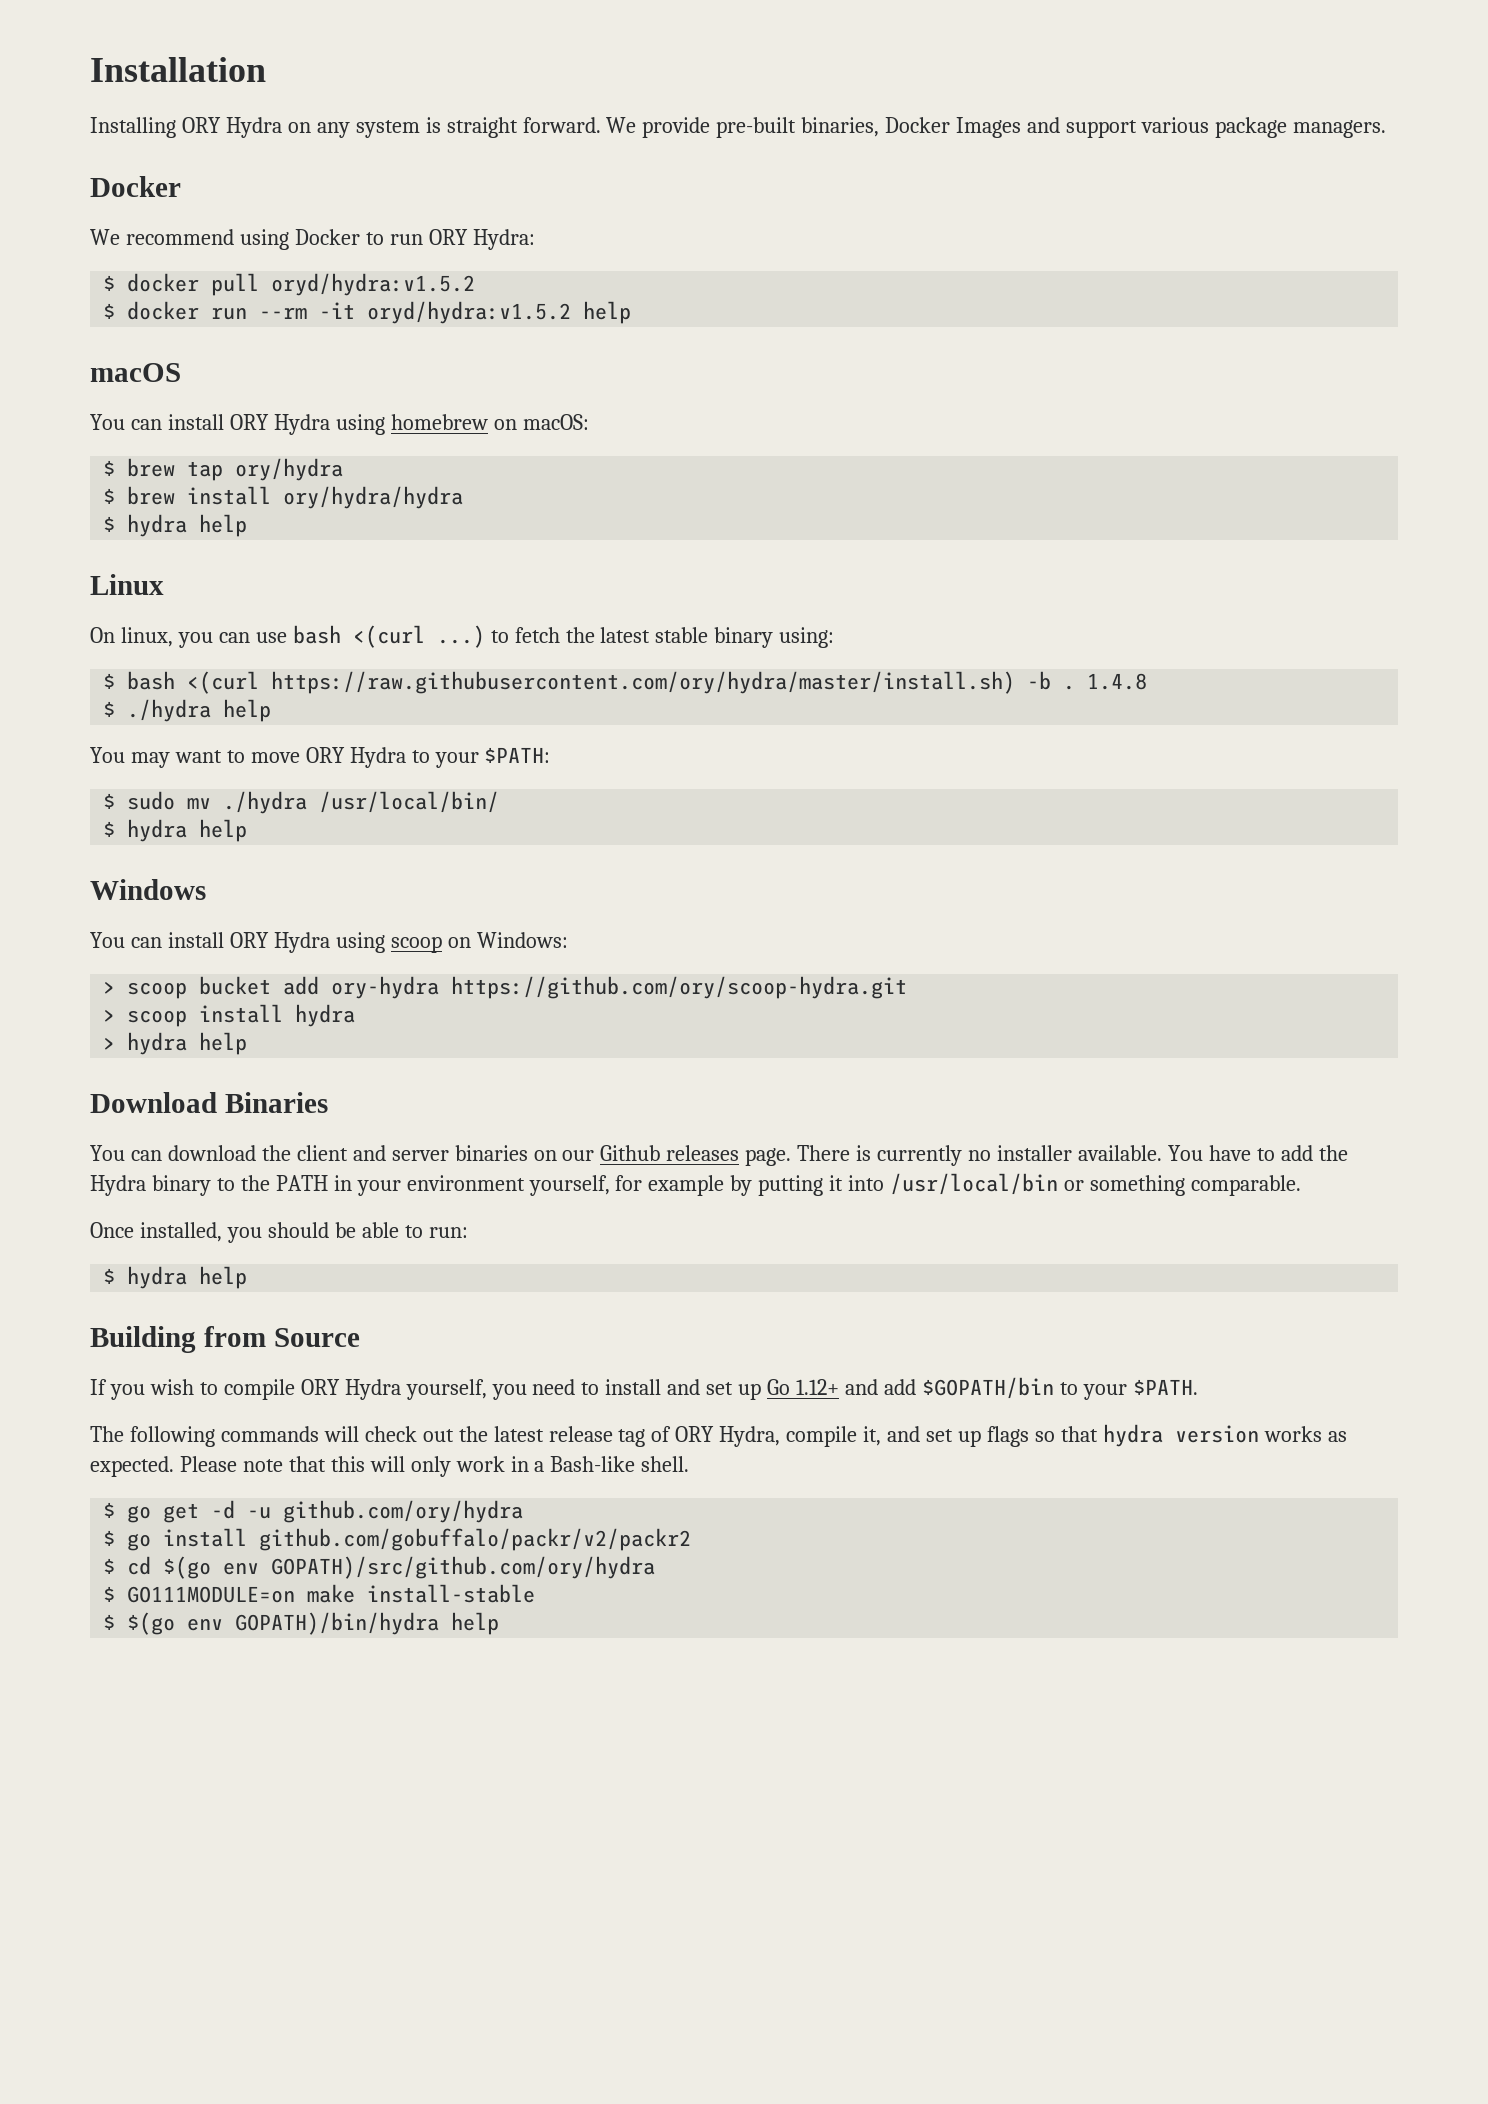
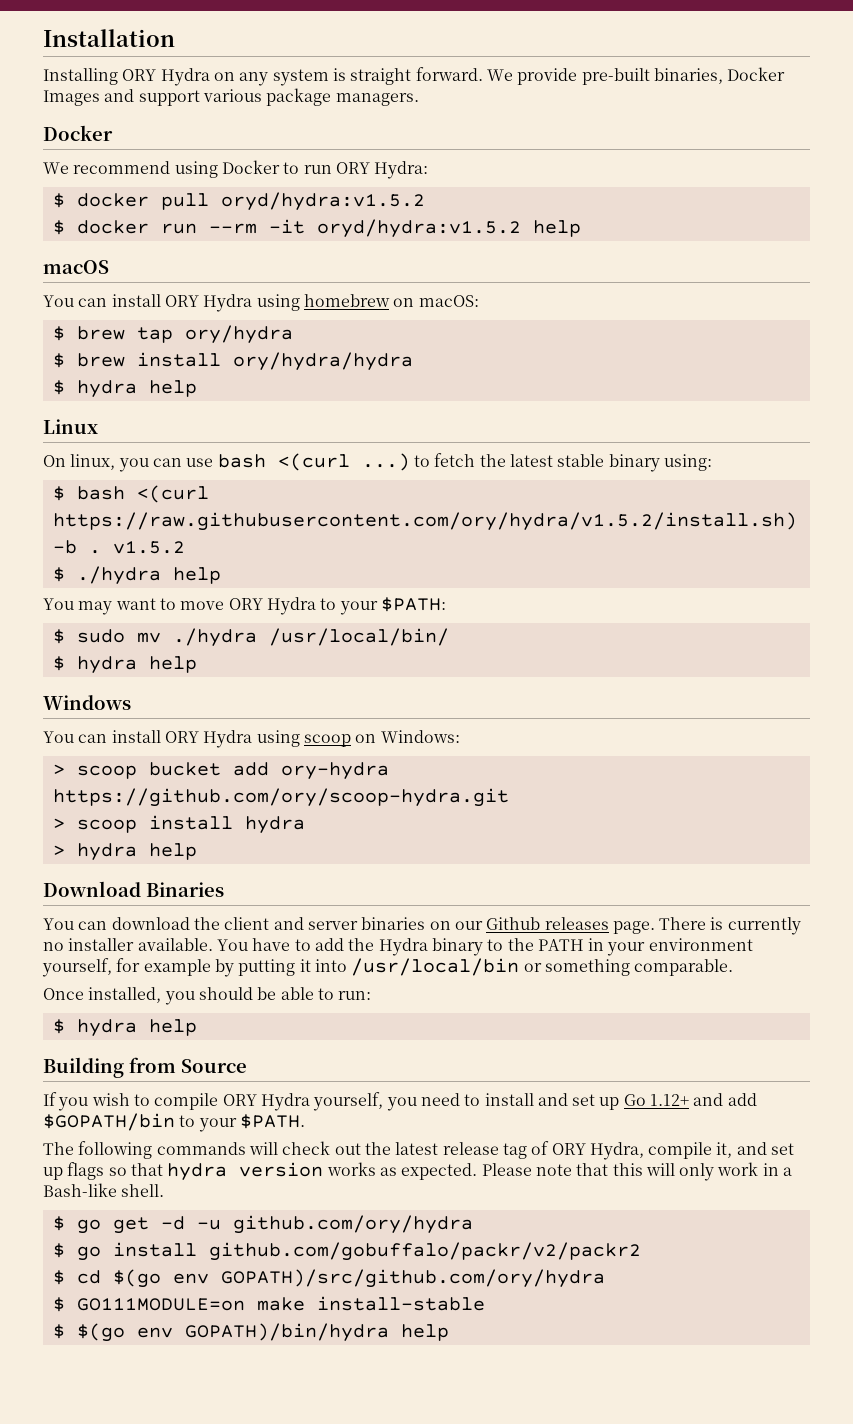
[271,671,1016,694] https://raw.githubusercontent.com/ory/hydra/master/install.sh) -> [52,512,797,531] https://raw.githubusercontent.com/ory/hydra/v1.5.2/install.sh)
[1087,673,1148,690] 1.4.8 -> [112,541,185,554] v1.5.2

